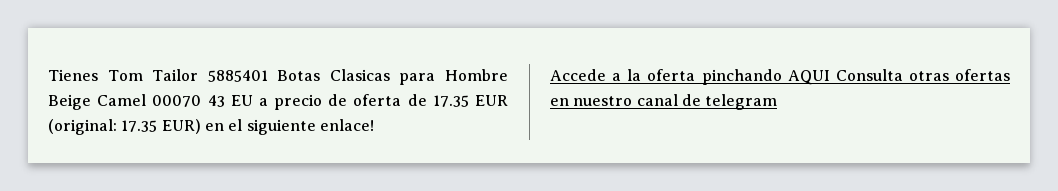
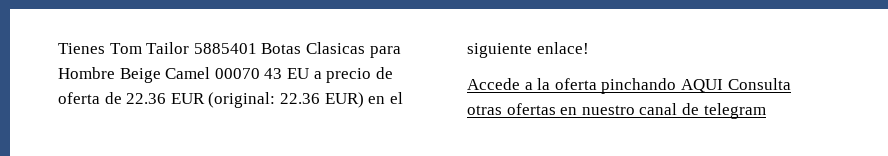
[432,95,469,107] 17.35 -> [126,93,167,104] 22.36
[121,120,158,132] 17.35 -> [279,93,320,104] 22.36

